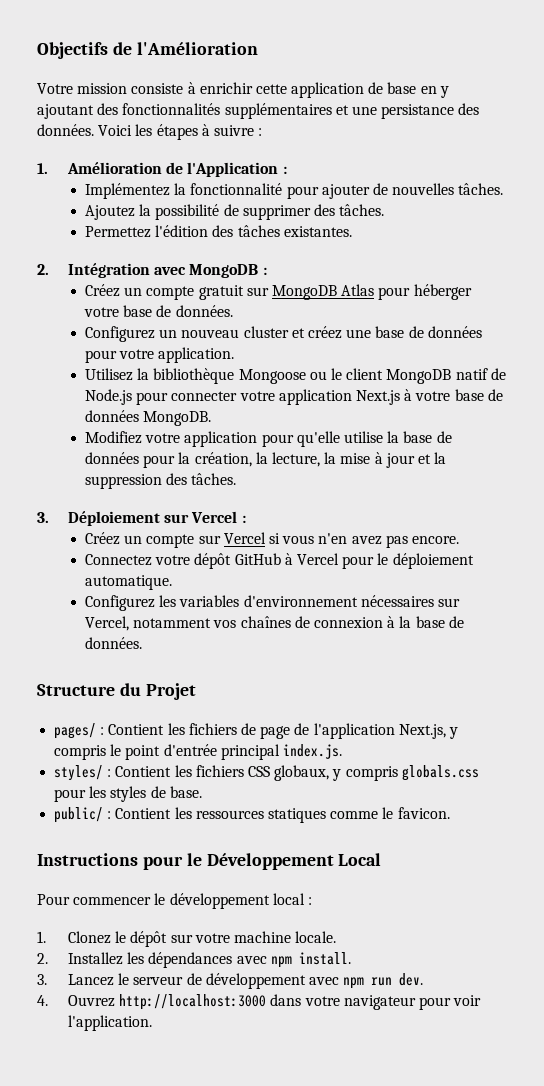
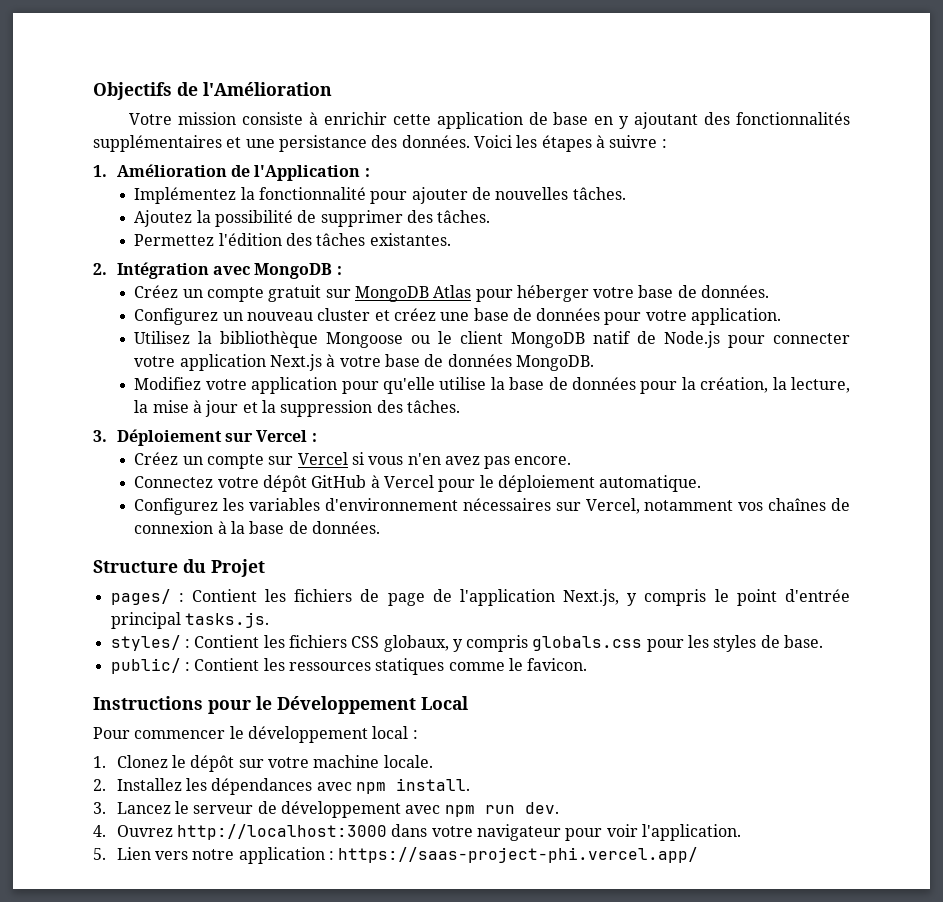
[282,744,342,759] index.js. -> [184,612,269,628] tasks.js.
(152, 1023) none -> [93,847,699,864] // 5. Lien vers notre application : https://saas-project-phi.vercel.app/

